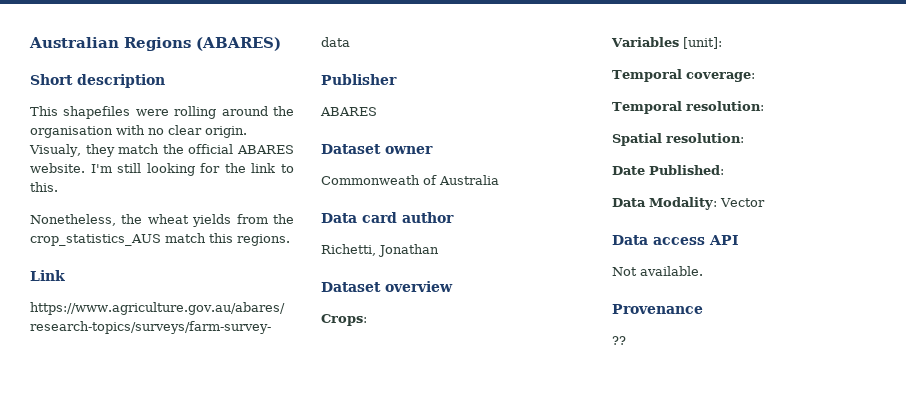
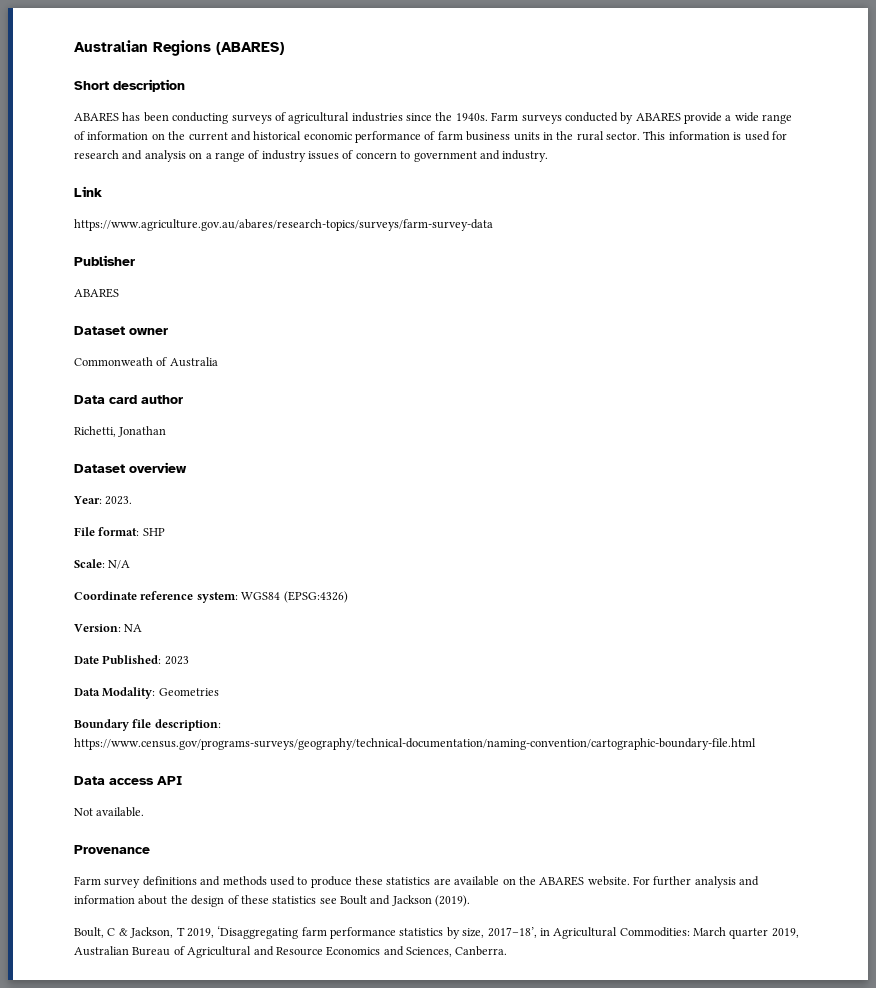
[30,106,294,119] [30,125,247,138] [29,144,294,157] [30,163,295,176] [30,182,58,192] [30,214,294,227] [30,233,290,246] This shapefiles were rolling around the organisation with no clear origin. Visualy, they match the official ABARES website. I'm still looking for the link to this. // Nonetheless, the wheat yields from the crop_statistics_AUS match this regions. -> [74,112,793,124] [74,131,787,143] [74,150,549,162] ABARES has been conducting surveys of agricultural industries since the 1940s. Farm surveys conducted by ABARES provide a wide range of information on the current and historical economic performance of farm business units in the rural sector. This information is used for research and analysis on a range of industry issues of concern to government and industry.
[321,314,367,326] [611,37,722,49] [612,69,755,82] [612,101,764,114] [612,133,744,146] Crops: // Variables [unit]: // Temporal coverage: // Temporal resolution: // Spatial resolution: -> [73,496,133,505] [74,527,165,536] [74,559,131,569] [74,591,348,603] [74,624,143,632] Year: 2023. // File format: SHP // Scale: N/A // Coordinate reference system: WGS84 (EPSG:4326) // Version: NA
(724, 170) none -> [164,656,189,665] 2023
[720,198,765,207] Vector -> [158,688,219,696] [74,719,221,731] [74,738,756,750] Geometries // Boundary file description: https://www.census.gov/programs-surveys/geography/technical-documentation/naming-convention/cartographic-boundary-file.html
[612,336,626,345] ?? -> [74,876,760,888] [74,895,471,907] [74,926,799,939] [74,946,508,958] Farm survey definitions and methods used to produce these statistics are available on the ABARES website. For further analysis and information about the design of these statistics see Boult and Jackson (2019). // Boult, C & Jackson, T 2019, ‘Disaggregating farm performance statistics by size, 2017–18’, in Agricultural Commodities: March quarter 2019, Australian Bureau of Agricultural and Resource Economics and Sciences, Canberra.

